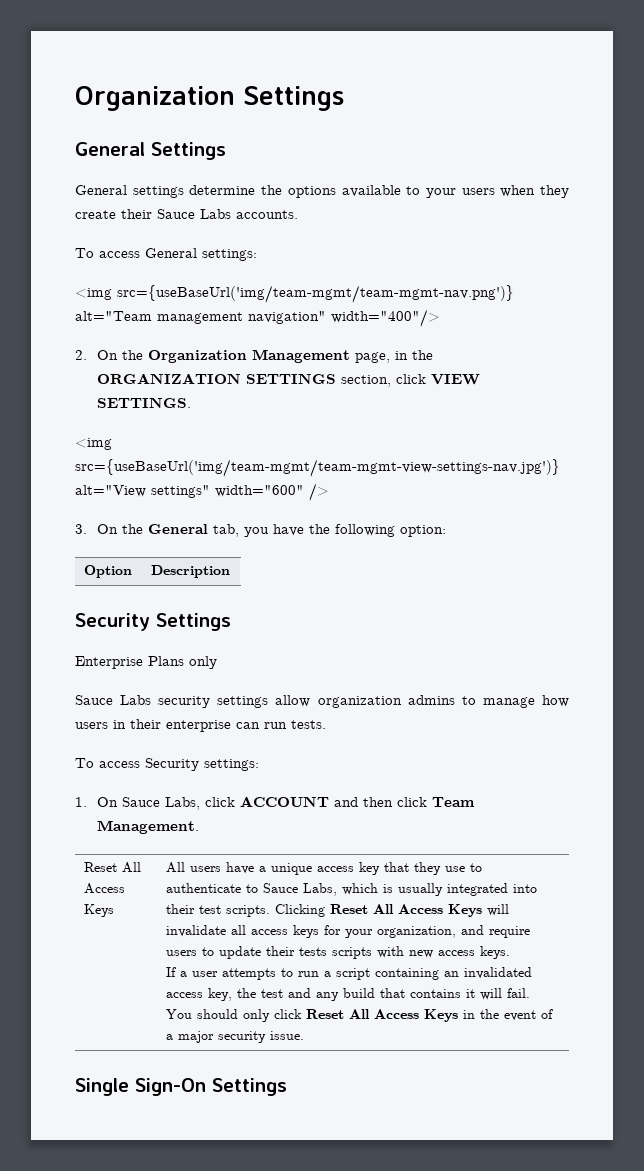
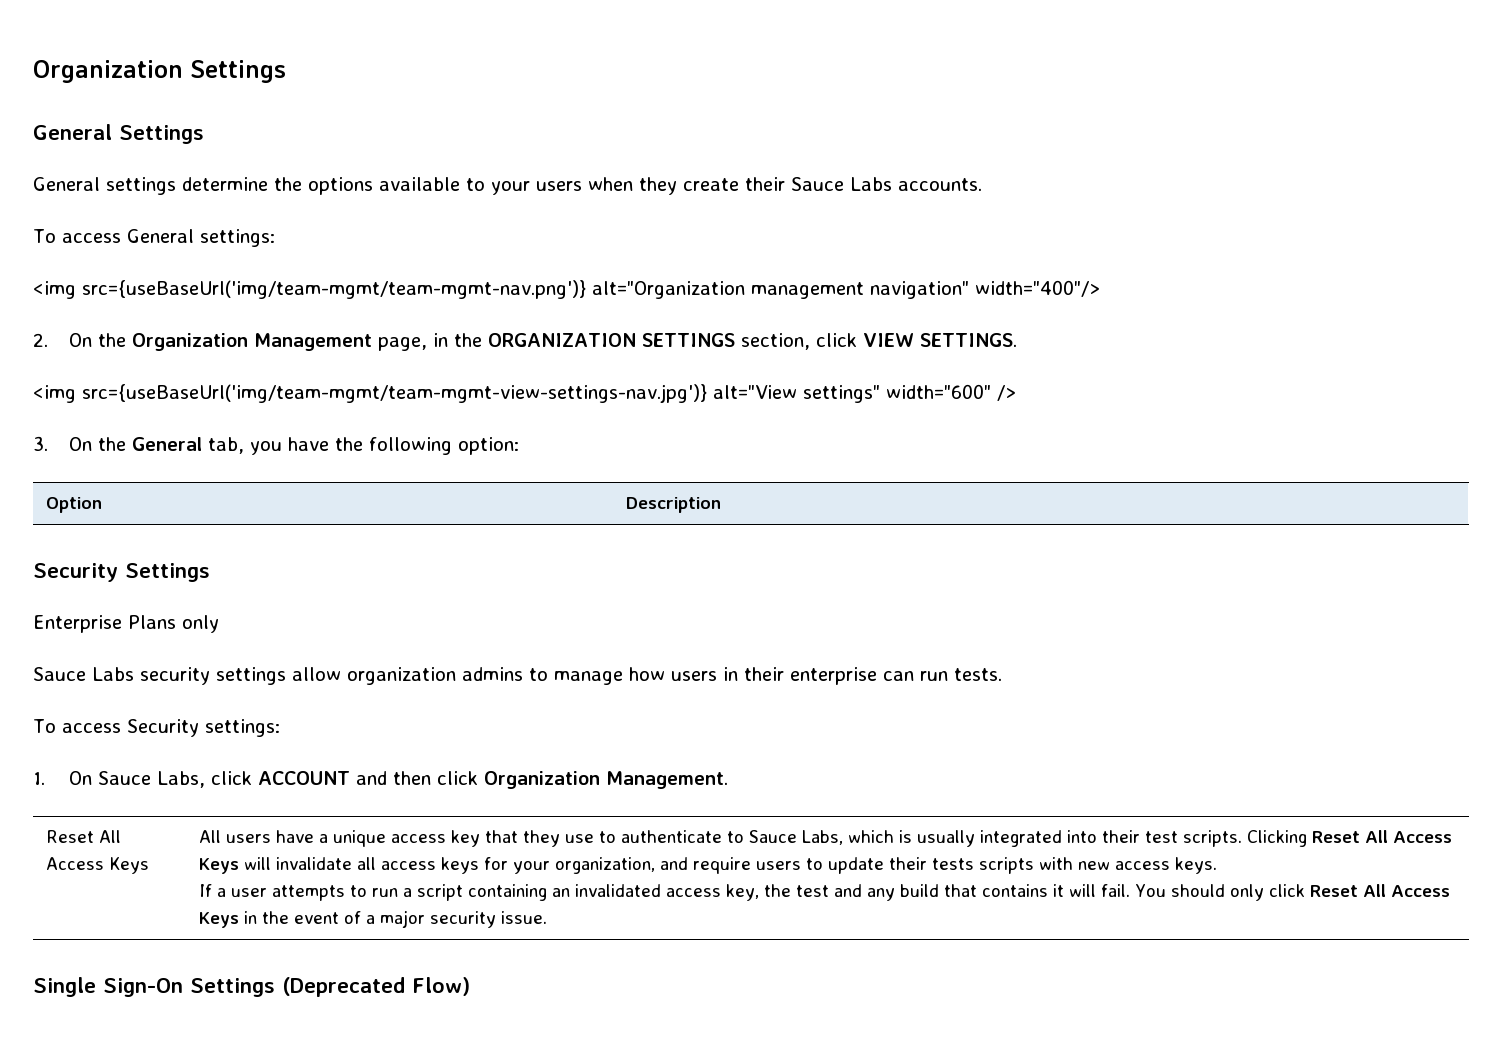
[75,311,152,321] alt="Team -> [591,281,745,299] alt="Organization
[431,797,475,807] Team -> [483,771,600,789] Organization
(287, 1087) none -> [282,977,470,997] (Deprecated Flow)

